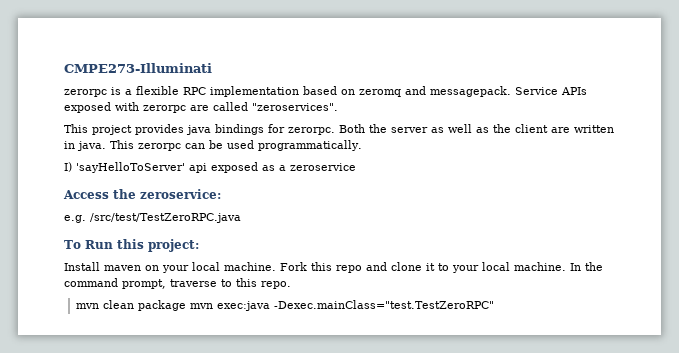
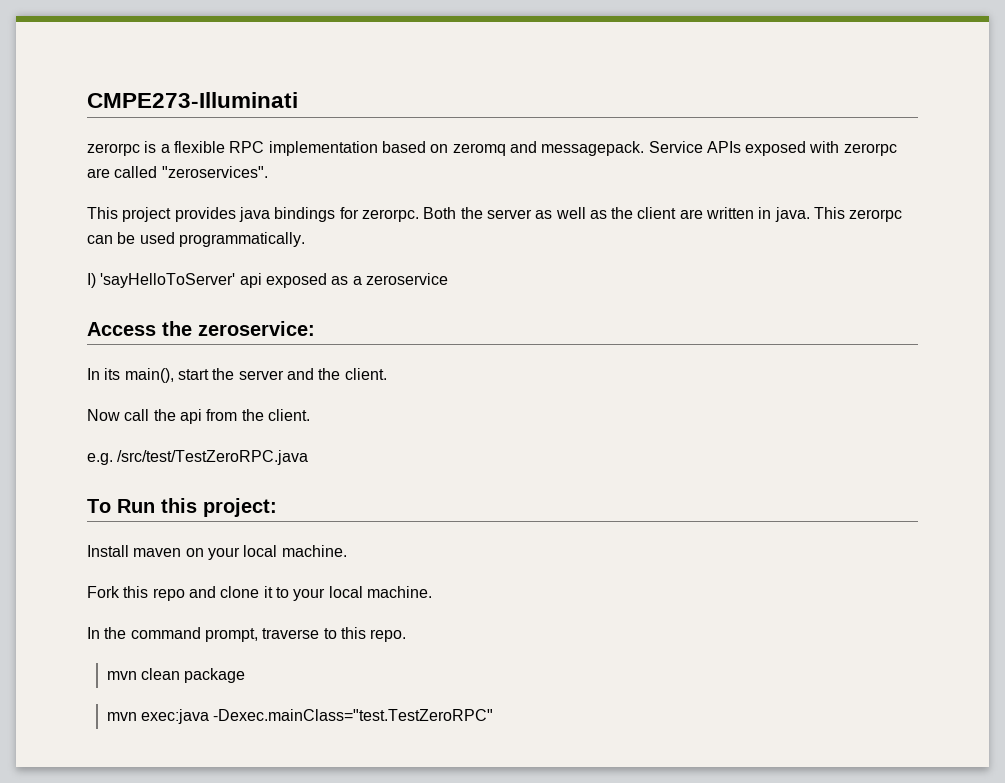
(221, 194) none -> [87,368,387,383] [87,409,310,424] // In its main(), start the server and the client. // Now call the api from the client.
(276, 266) none -> (347, 551) //
(566, 266) none -> (432, 592) //
(187, 305) none -> (246, 675) //

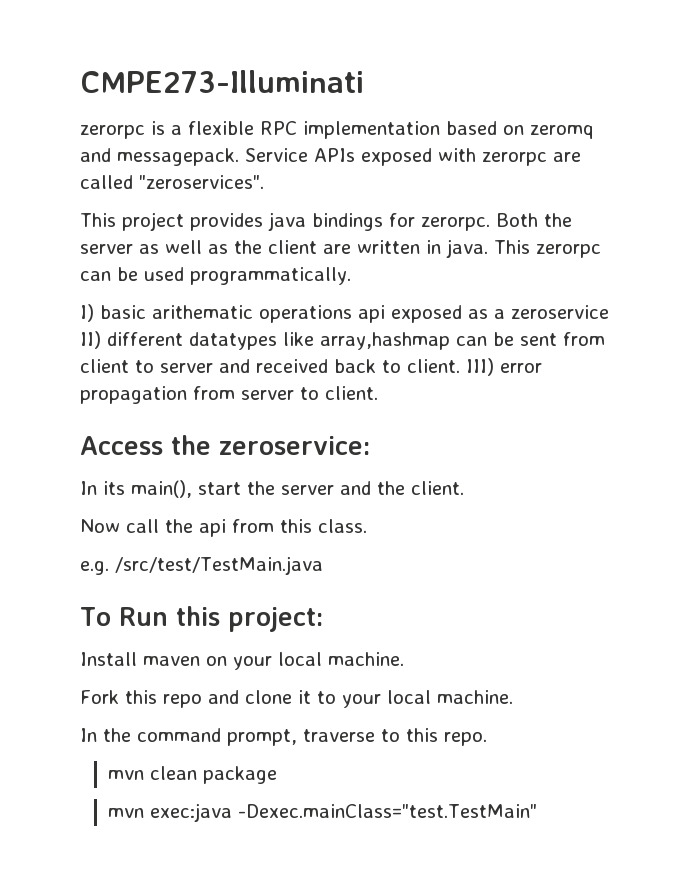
[100,273,236,288] 'sayHelloToServer' -> [100,305,352,323] basic arithematic operations
(448, 279) none -> [80,331,605,350] [80,358,542,376] [80,386,378,404] II) different datatypes like array,hashmap can be sent from client to server and received back to client. III) error propagation from server to client.
[241,409,310,421] the client. -> [280,519,367,533] this class.
[117,450,309,465] /src/test/TestZeroRPC.java -> [115,556,323,575] /src/test/TestMain.java
[213,709,494,721] -Dexec.mainClass="test.TestZeroRPC" -> [238,804,538,818] -Dexec.mainClass="test.TestMain"

